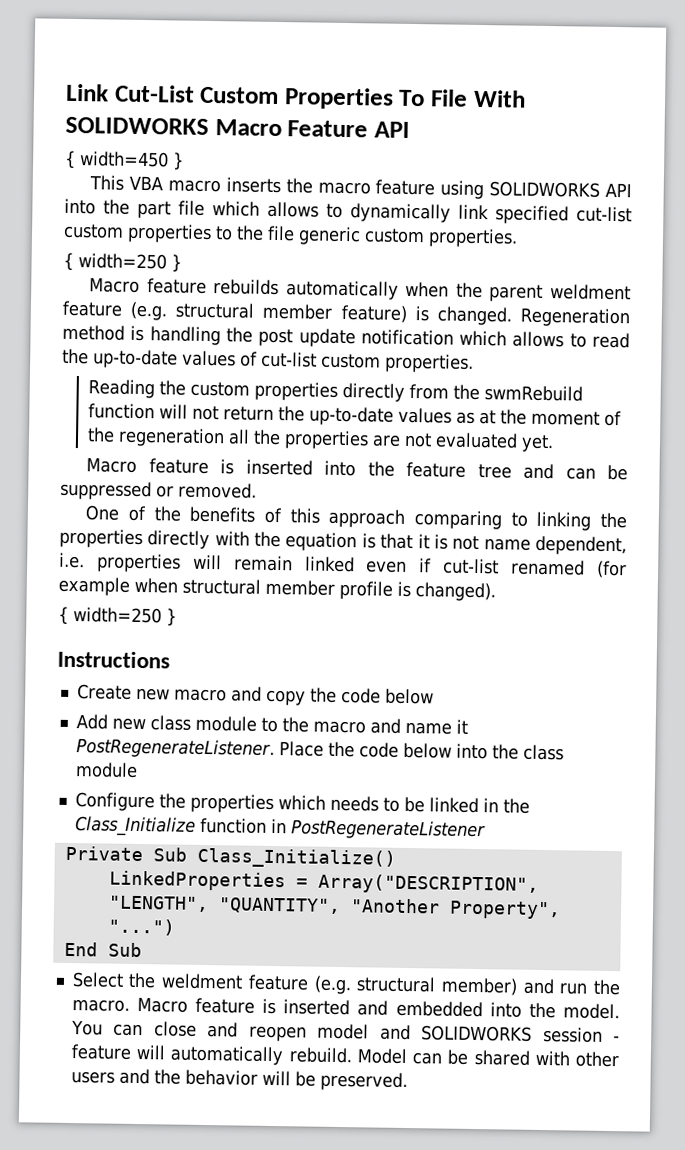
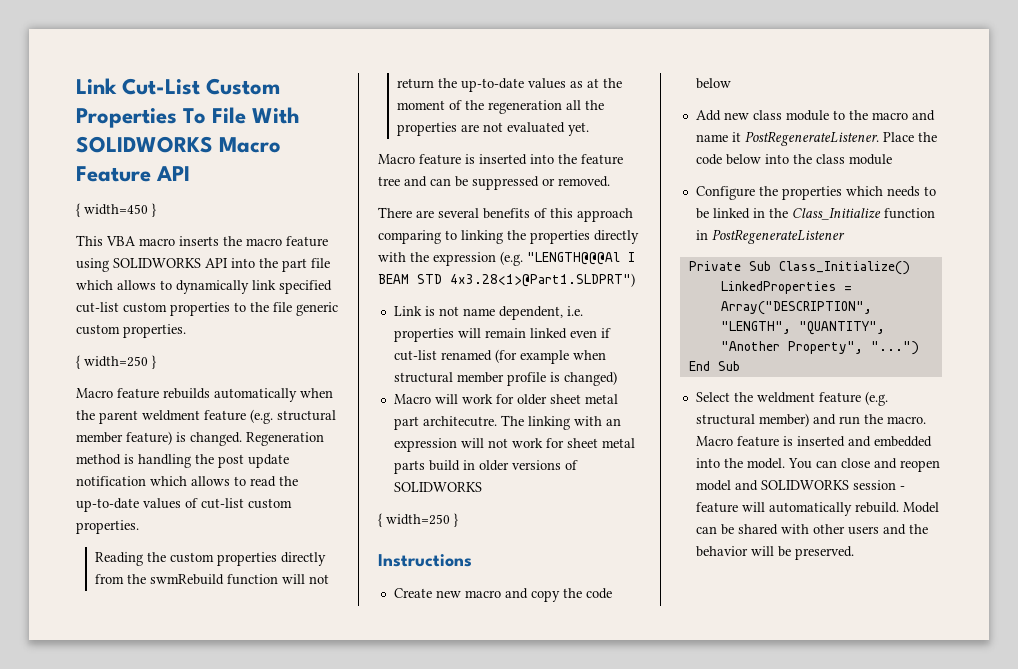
[85,505,181,522] One of the -> [378,207,479,218] There are several
[285,532,430,552] equation is that it -> [433,251,635,266] [378,273,635,287] [393,306,422,316] expression (e.g. "LENGTH@@@Al I BEAM STD 4x3.28<1>@Part1.SLDPRT") // Link
[415,582,496,602] changed). -> [563,371,617,386] [393,394,618,405] [393,415,621,430] [393,438,635,452] [393,460,578,474] [393,482,482,492] changed) // Macro will work for older sheet metal part architecutre. The linking with an expression will not work for sheet metal parts build in older versions of SOLIDWORKS

